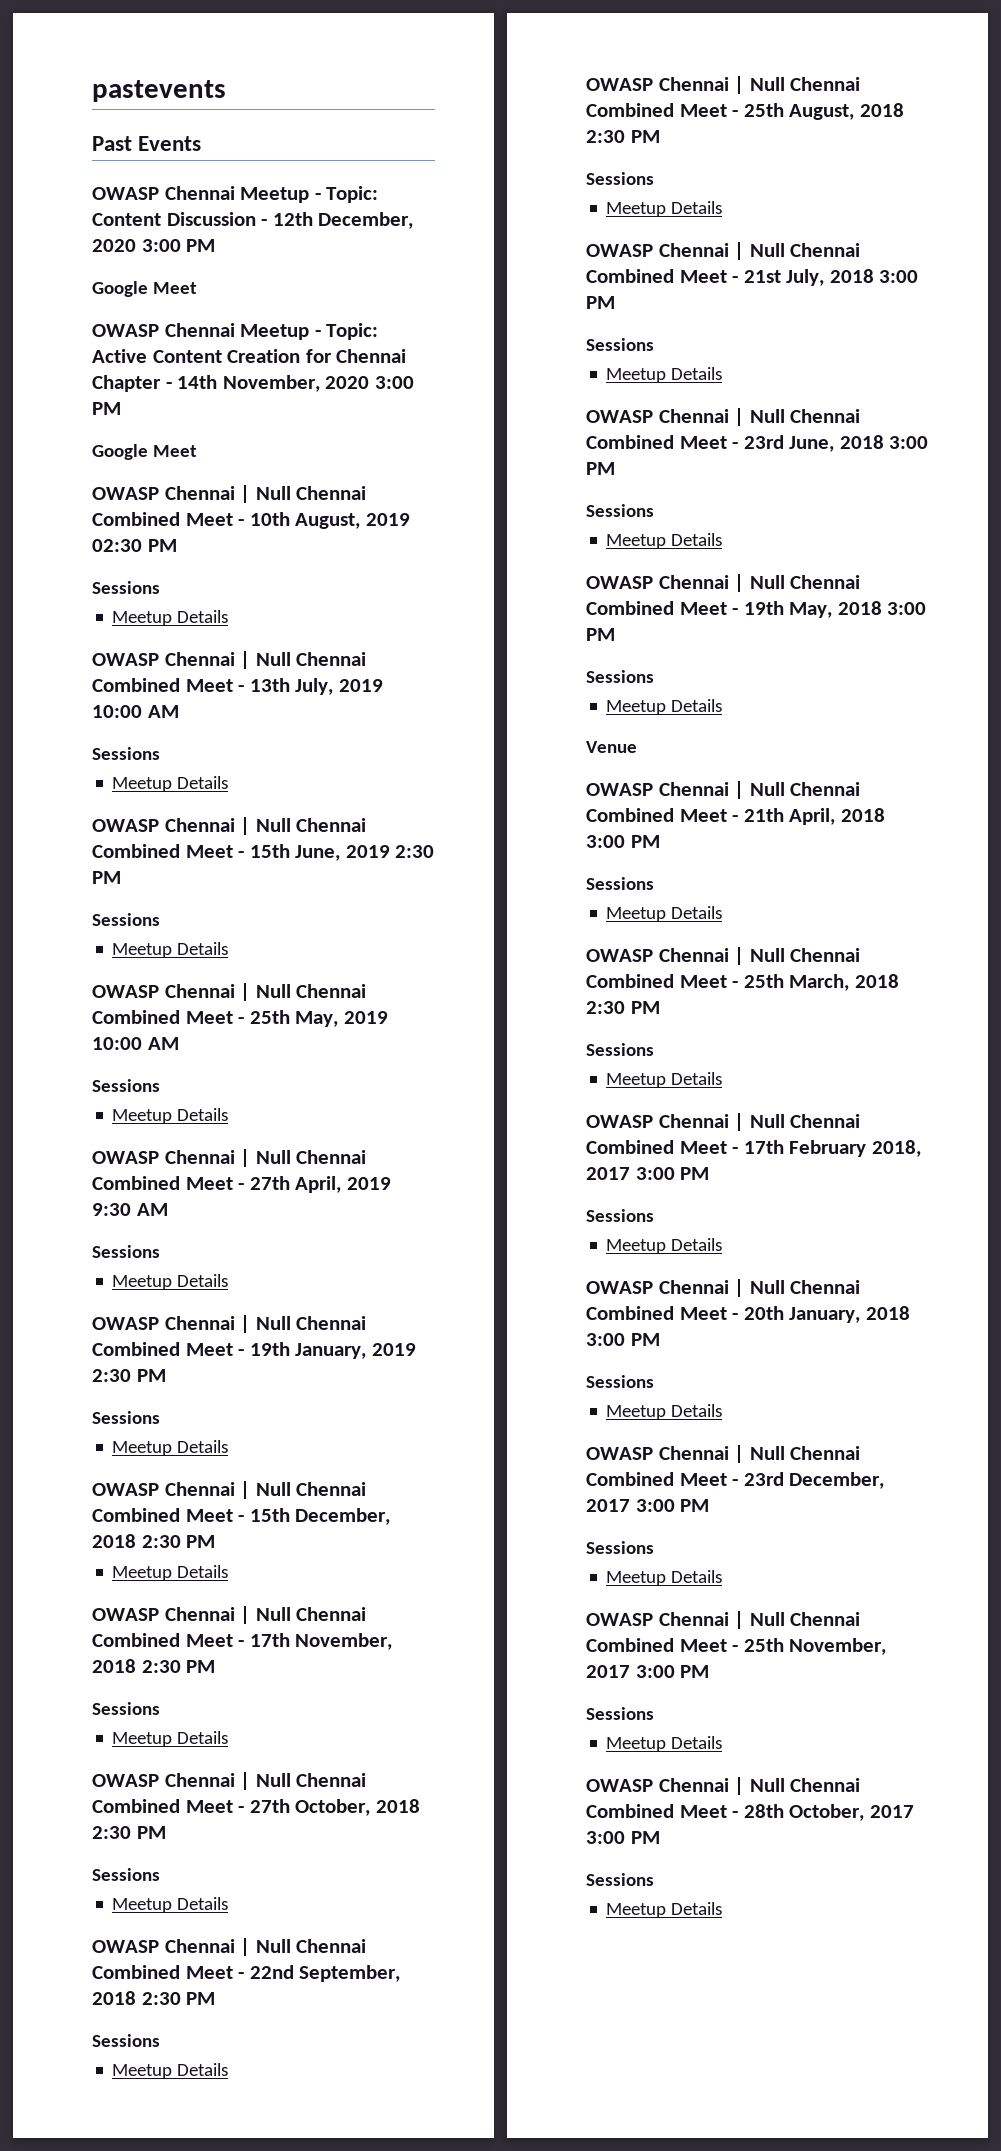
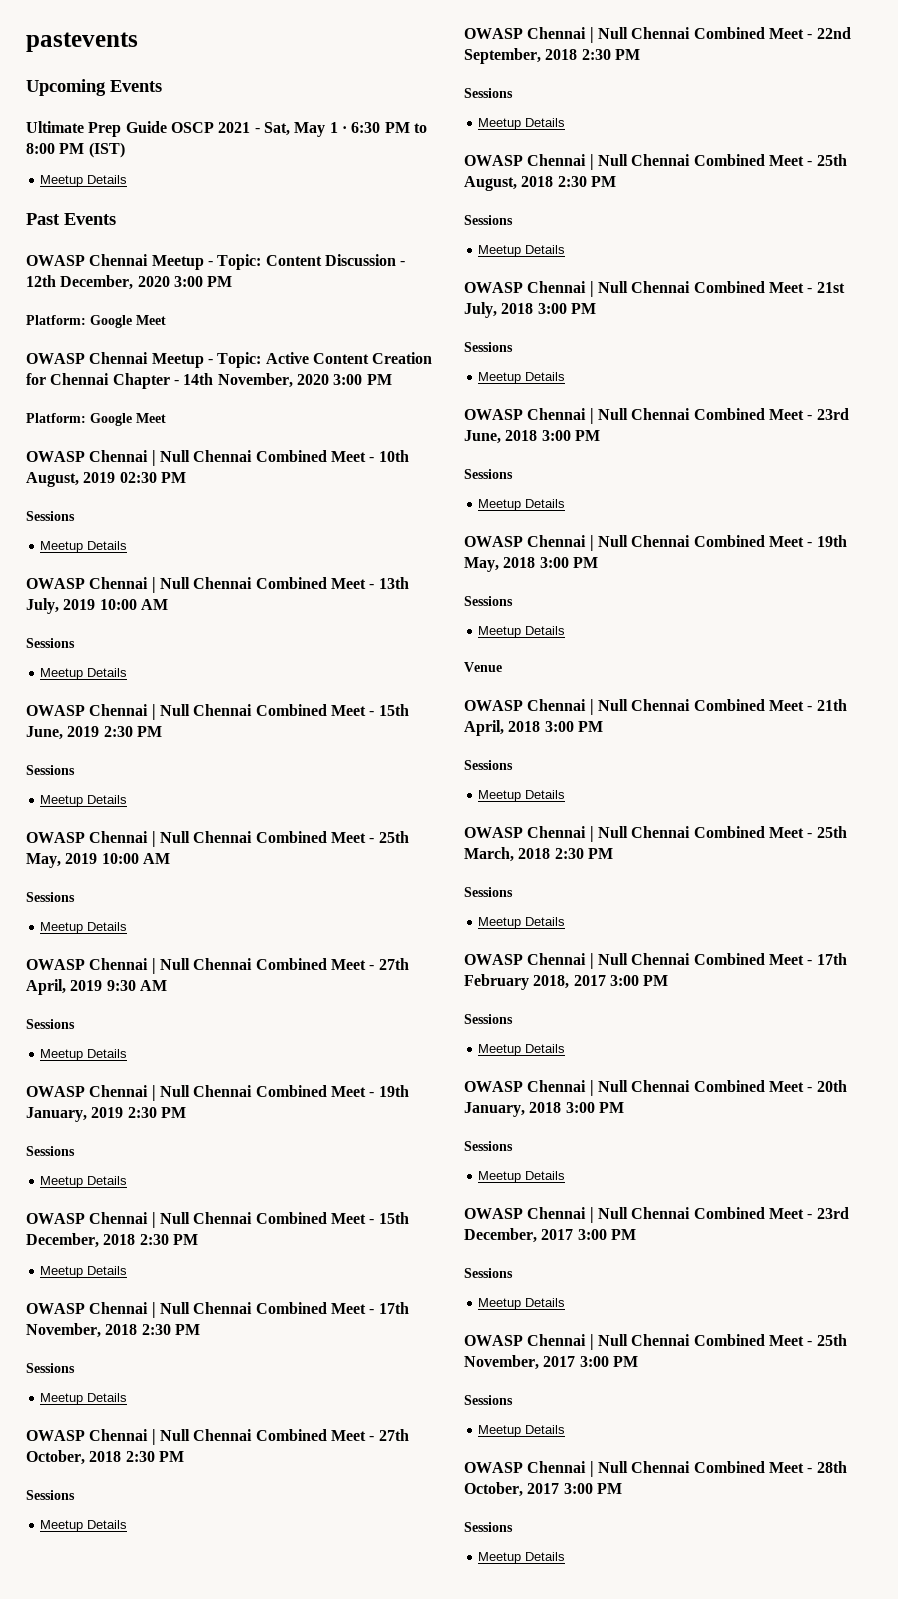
(226, 91) none -> [26,79,162,96] [26,121,427,137] [26,142,125,158] [40,175,128,187] // Upcoming Events // Ultimate Prep Guide OSCP 2021 - Sat, May 1 · 6:30 PM to 8:00 PM (IST) // Meetup Details
(216, 245) none -> [26,315,86,325] Platform:
(121, 408) none -> [26,413,86,423] Platform:

